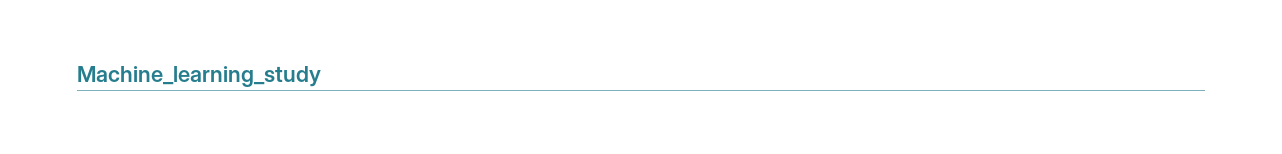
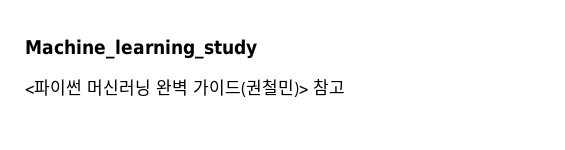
(321, 76) none -> [25,79,345,97] // <파이썬 머신러닝 완벽 가이드(권철민)> 참고

